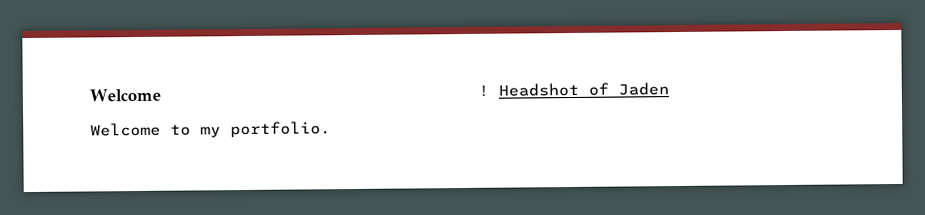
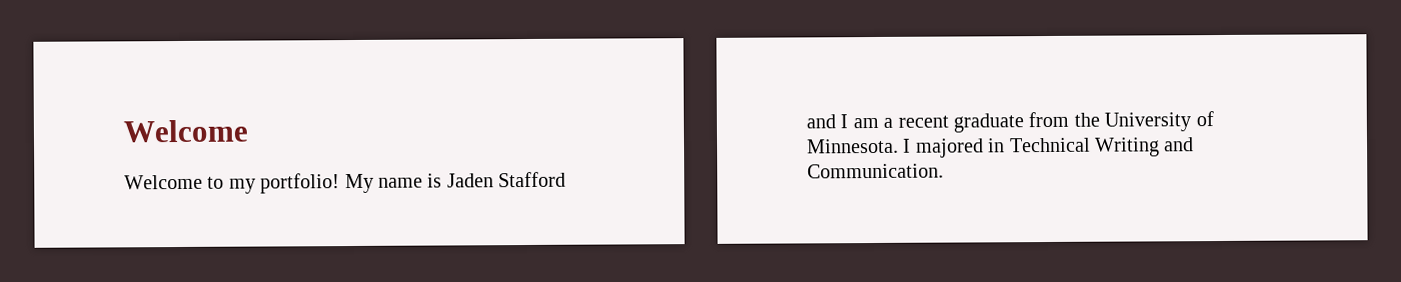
[230,121,331,138] [478,82,669,97] portfolio. // ! Headshot of Jaden -> [260,171,567,194] [806,111,1214,133] [806,137,1195,158] [807,163,944,179] portfolio! My name is Jaden Stafford and I am a recent graduate from the University of Minnesota. I majored in Technical Writing and Communication.

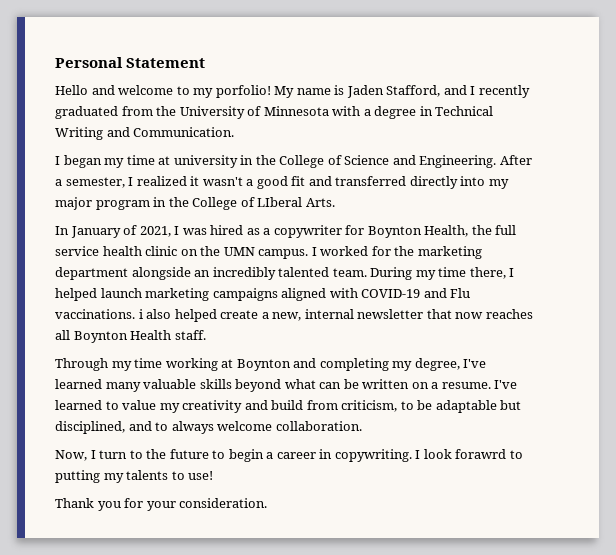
[123,119,248,143] [124,174,203,190] Welcome // Welcome -> [55,57,206,68] [55,85,174,95] Personal Statement // Hello and welcome
[260,173,341,194] portfolio! -> [215,85,271,98] porfolio!
[498,171,567,188] Stafford -> [386,85,441,97] Stafford,
[852,111,1214,133] [806,138,984,158] am a recent graduate from the University of Minnesota. I majored -> [478,85,530,98] [55,106,417,119] recently graduated from the University of Minnesota with a degree
(944, 171) none -> [55,155,532,168] [55,176,509,189] [55,197,335,210] [55,225,517,238] [55,246,482,259] [55,267,515,280] [55,288,471,301] [55,309,533,322] [55,330,206,343] [55,358,487,371] [55,379,518,392] [55,400,522,413] [55,421,362,434] [55,449,523,462] [55,470,214,483] [55,498,268,511] // I began my time at university in the College of Science and Engineering. After a semester, I realized it wasn't a good fit and transferred directly into my major program in the College of LIberal Arts. // In January of 2021, I was hired as a copywriter for Boynton Health, the full service health clinic on the UMN campus. I worked for the marketing department alongside an incredibly talented team. During my time there, I helped launch marketing campaigns aligned with COVID-19 and Flu vaccinations. i also helped create a new, internal newsletter that now reaches all Boynton Health staff. // Through my time working at Boynton and completing my degree, I've learned many valuable skills beyond what can be written on a resume. I've learned to value my creativity and build from criticism, to be adaptable but disciplined, and to always welcome collaboration. // Now, I turn to the future to begin a career in copywriting. I look forawrd to putting my talents to use! // Thank you for your consideration.

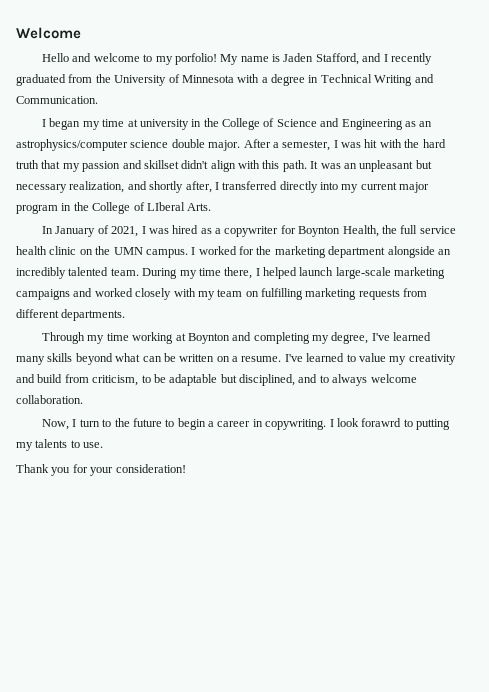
[55,57,206,68] Personal Statement -> [16,27,81,39] Welcome
[419,155,532,168] [55,176,332,189] Engineering. After a semester, I realized it wasn't a good fit and -> [341,119,433,130] [16,139,446,151] [16,160,432,172] [16,181,219,193] Engineering as an astrophysics/computer science double major. After a semester, I was hit with the hard truth that my passion and skillset didn't align with this path. It was an unpleasant but necessary realization, and shortly after, I
(509, 184) none -> [360,182,397,190] current
(142, 293) none -> [335,267,391,279] large-scale
[281,288,471,301] [55,309,533,322] [55,330,206,343] aligned with COVID-19 and Flu vaccinations. i also helped create a new, internal newsletter that now reaches all Boynton Health staff. -> [73,288,428,300] [16,309,126,321] and worked closely with my team on fulfilling marketing requests from different departments.
[143,379,197,389] valuable -> (45, 360) none
[188,471,214,480] use! -> [83,442,104,448] use.
[179,498,268,508] consideration. -> [115,464,186,473] consideration!

